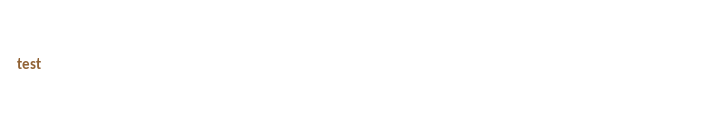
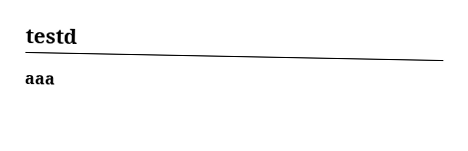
[17,58,41,69] test -> [25,27,78,44] [24,74,55,85] testd // aaa

